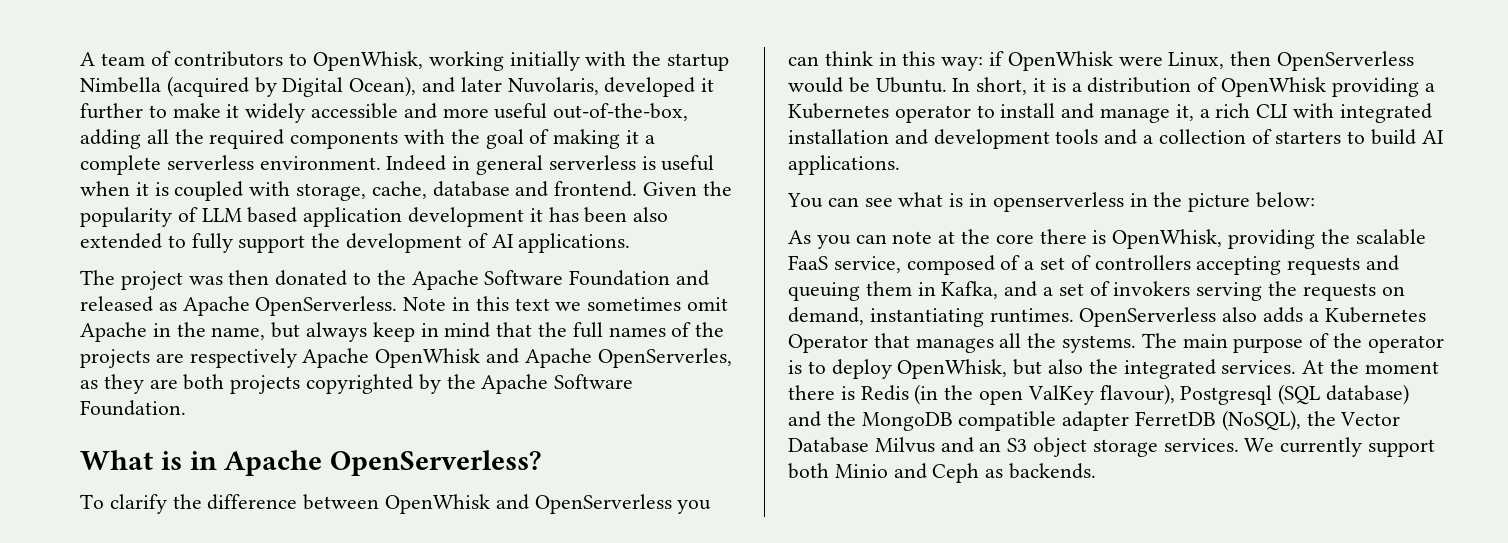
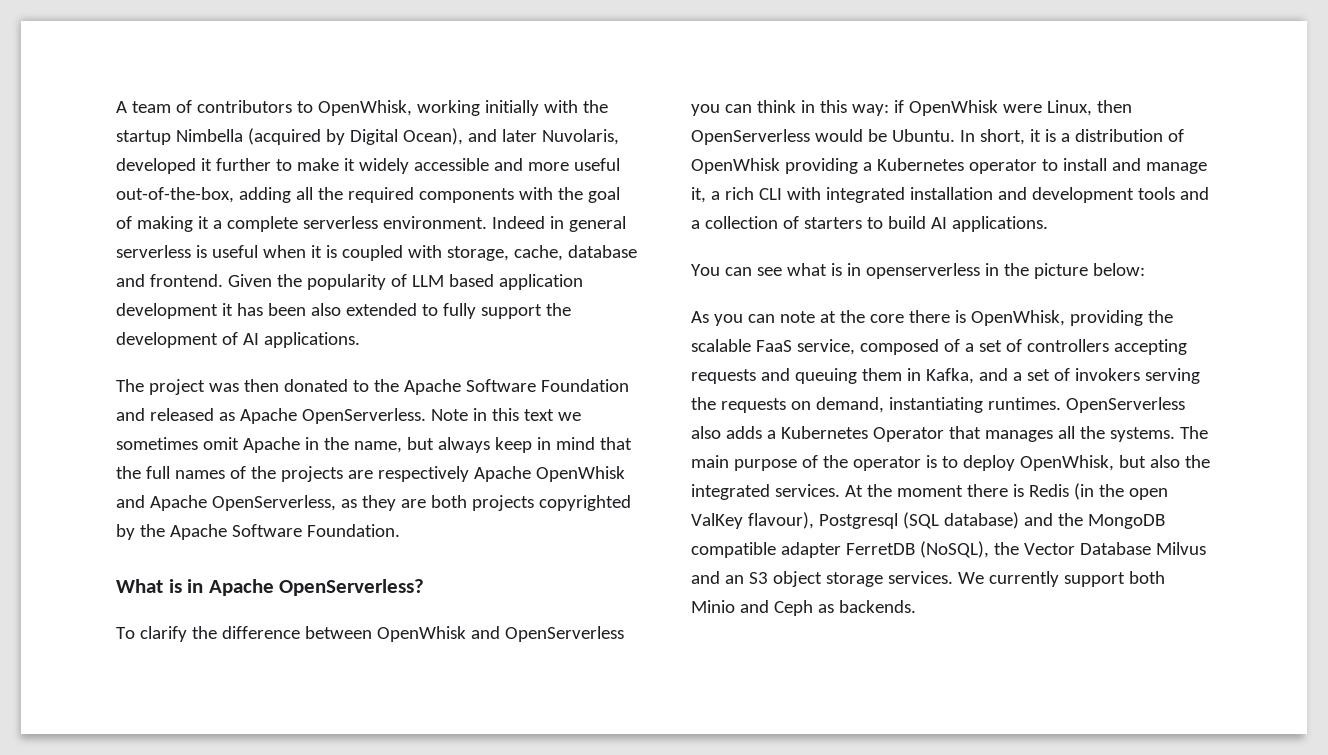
[597,348,732,368] OpenServerles, -> [211,495,336,511] OpenServerless,

